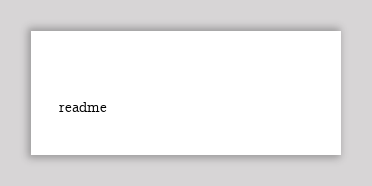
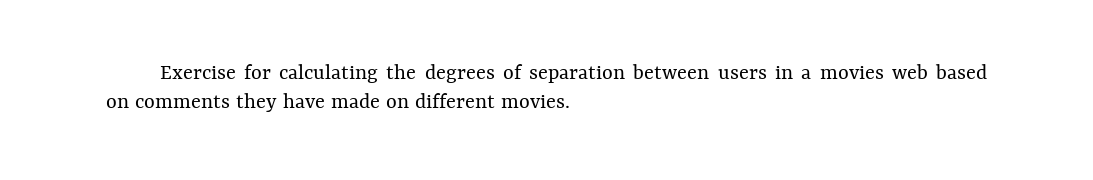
[59,102,107,112] readme -> [159,64,987,83] [106,93,571,112] Exercise for calculating the degrees of separation between users in a movies web based on comments they have made on different movies.

